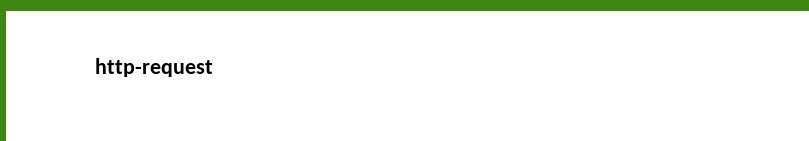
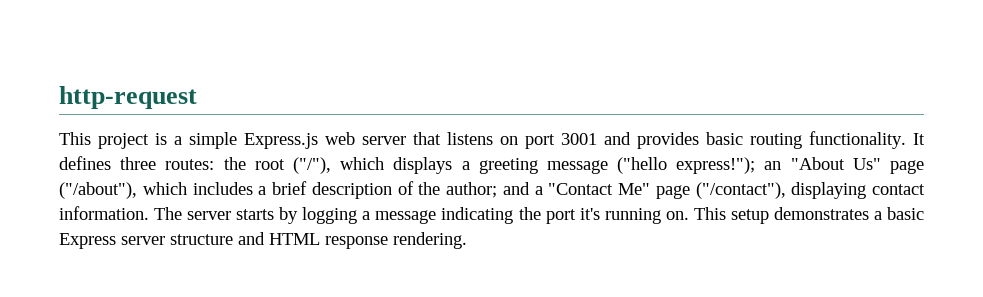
(213, 67) none -> [59,131,925,149] [59,156,924,174] [59,181,925,199] [59,206,924,224] [59,232,467,249] // This project is a simple Express.js web server that listens on port 3001 and provides basic routing functionality. It defines three routes: the root ("/"), which displays a greeting message ("hello express!"); an "About Us" page ("/about"), which includes a brief description of the author; and a "Contact Me" page ("/contact"), displaying contact information. The server starts by logging a message indicating the port it's running on. This setup demonstrates a basic Express server structure and HTML response rendering.

